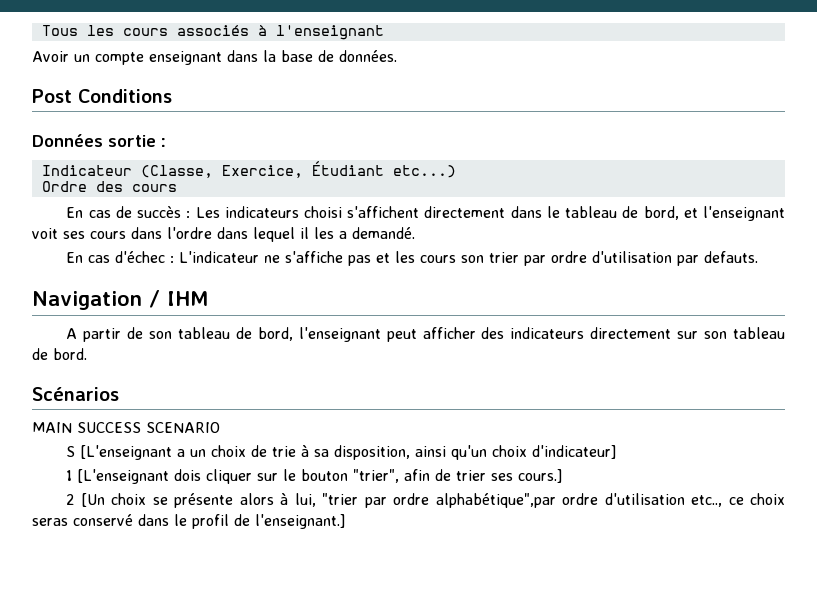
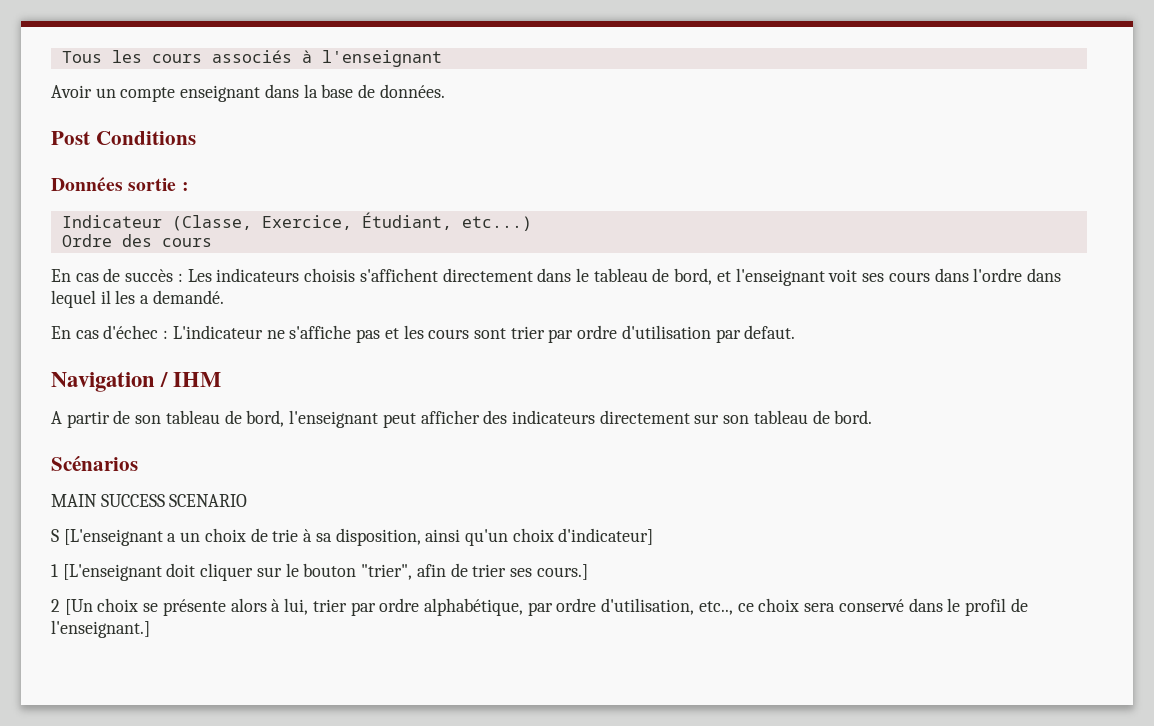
[311,161,384,176] Étudiant -> [361,212,452,230] Étudiant,
[303,206,342,218] choisi -> [304,268,356,282] choisis
[461,255,485,263] son -> [473,328,506,339] sont
[704,251,759,263] defauts. -> [744,325,796,339] defaut.
[174,469,202,481] dois -> [166,563,196,577] doit
[322,493,685,508] "trier par ordre alphabétique",par ordre d'utilisation -> [312,598,695,616] trier par ordre alphabétique, par ordre d'utilisation,
[32,518,68,526] seras -> [804,603,836,612] sera

